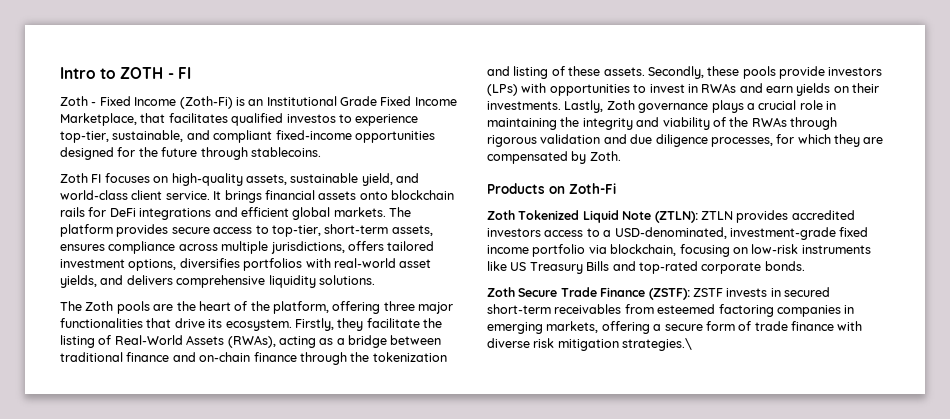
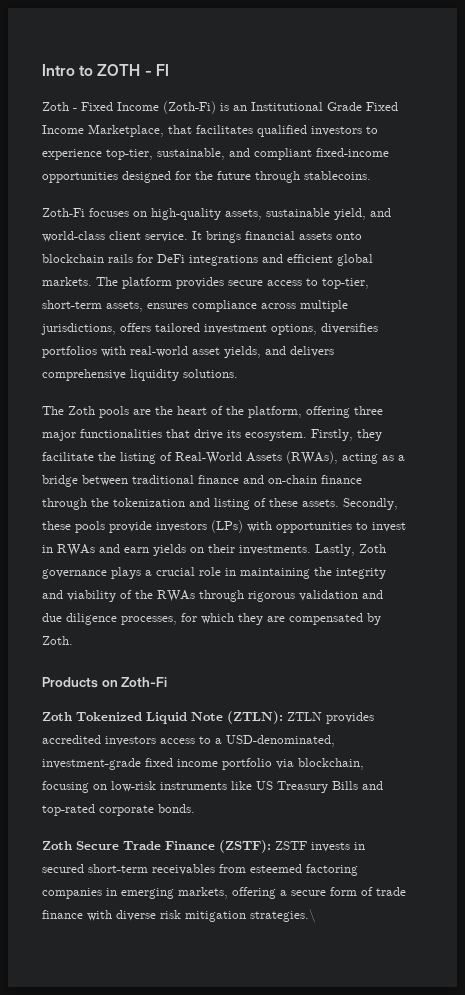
[286,114,336,123] investos -> [311,126,362,136] investors
[60,173,102,183] Zoth FI -> [42,208,85,217] Zoth-Fi

